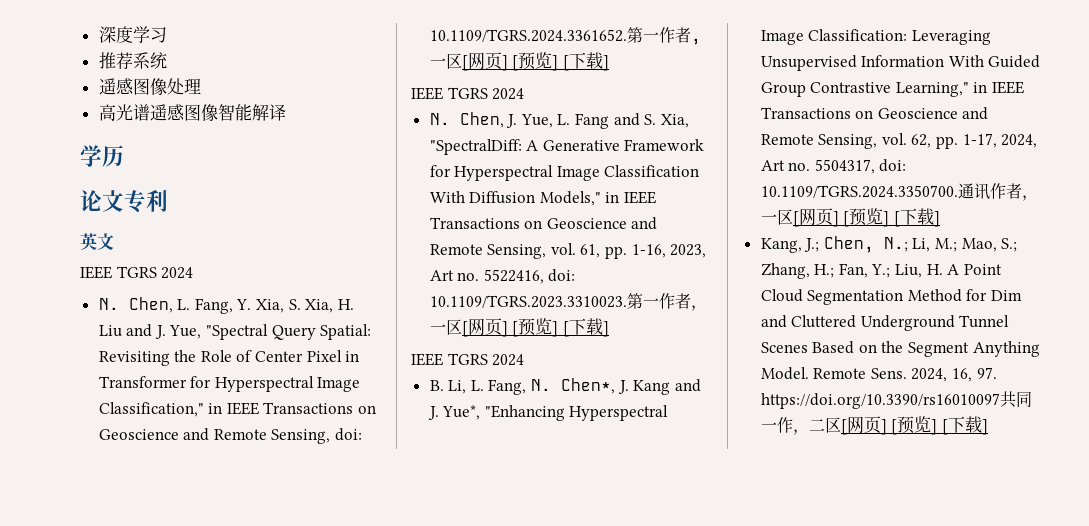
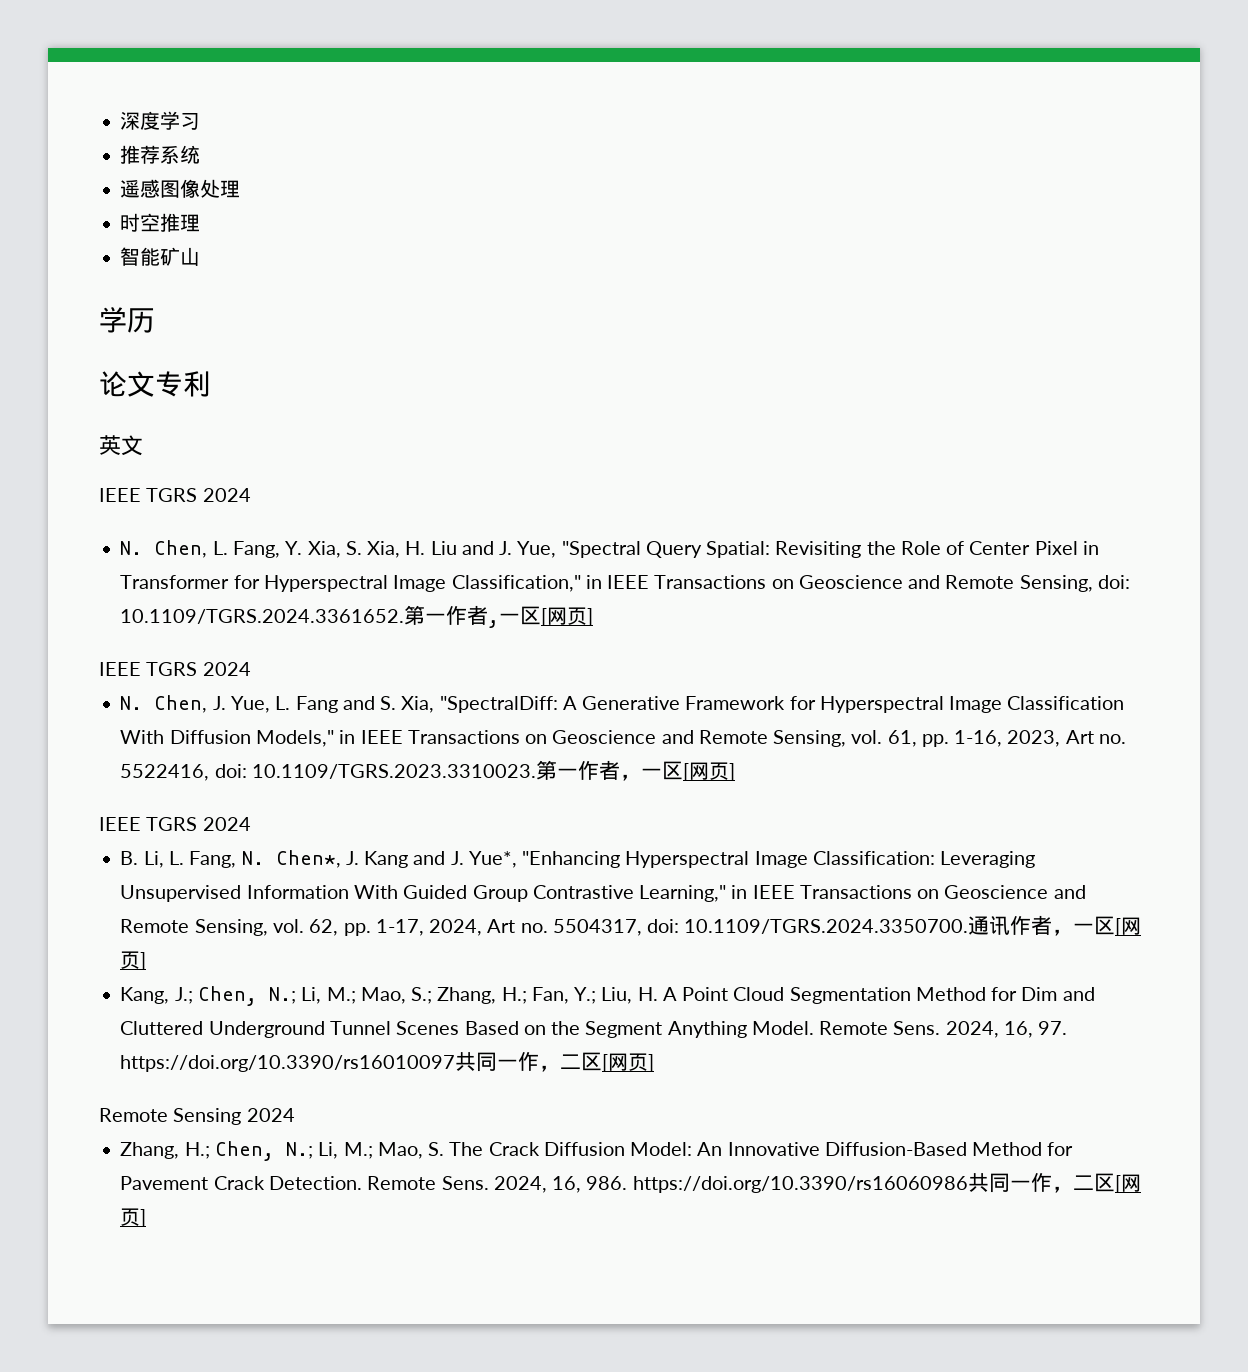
[98,104,286,122] 高光谱遥感图像智能解译 -> [120,213,201,232] [120,247,201,266] 时空推理 // 智能矿山
[512,52,609,71] [预览] [下载] -> (594, 617) none
[512,318,609,337] [预览] [下载] -> (735, 772) none
[843,208,940,227] [预览] [下载] -> (147, 961) none
[891,416,982,435] [预览] [下载 -> [99,1108,295,1125] [120,1141,1074,1161] [120,1173,1141,1193] [120,1208,141,1226] // Remote Sensing 2024 // Zhang, H.; Chen, N.; Li, M.; Mao, S. The Crack Diffusion Model: An Innovative Diffusion-Based Method for Pavement Crack Detection. Remote Sens. 2024, 16, 986. https://doi.org/10.3390/rs16060986共同一作，二区[网页

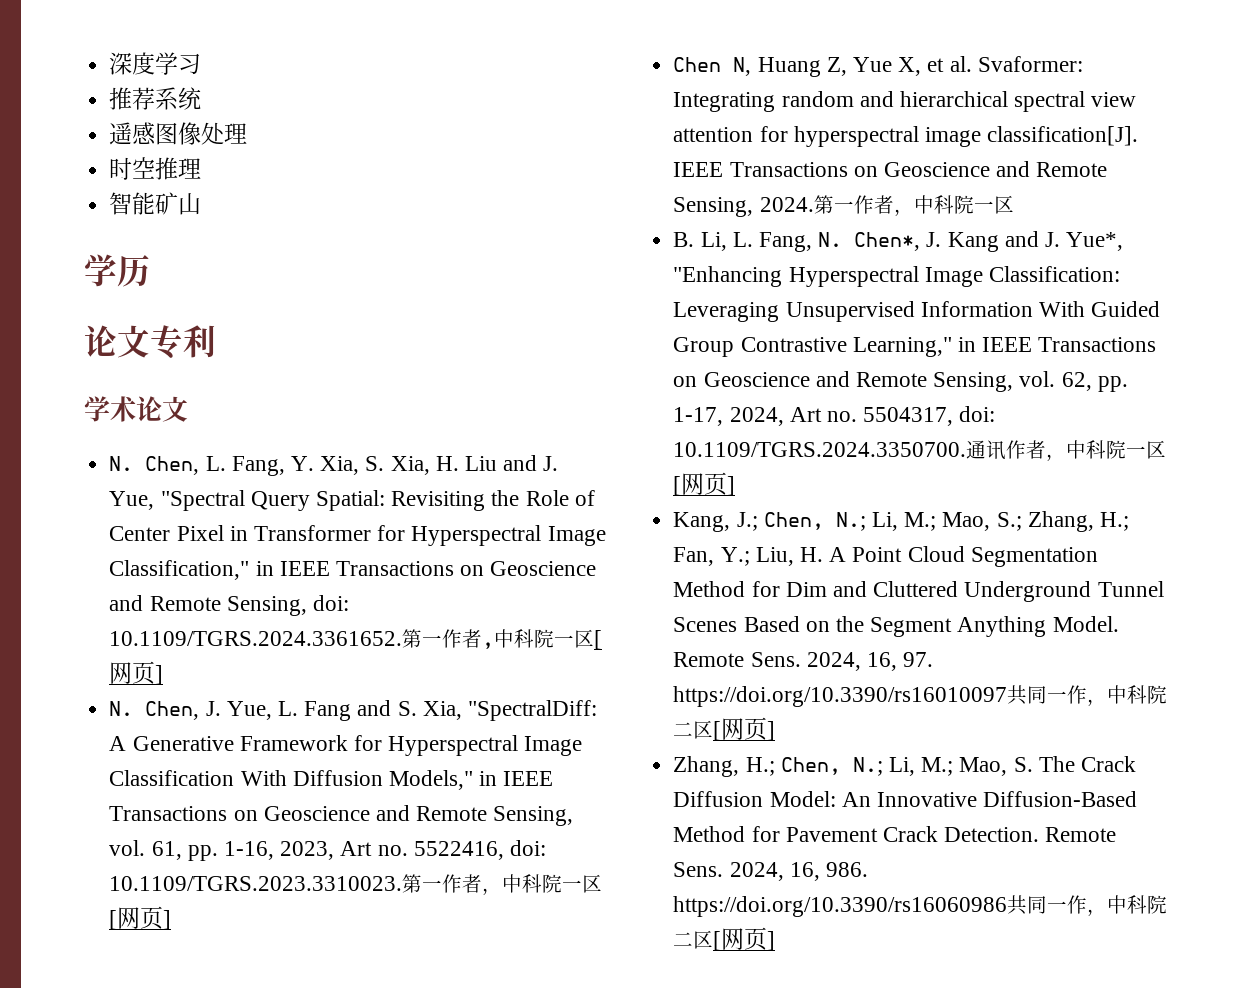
[99,435,143,456] [99,488,251,502] 英文 // IEEE TGRS 2024 -> [84,396,188,422] 学术论文
[499,606,594,626] [99,662,251,676] 一区[网页] // IEEE TGRS 2024 -> [494,629,603,650] [109,661,164,685] 中科院一区[网页]
[640,761,735,781] [99,817,251,831] 一区[网页] // IEEE TGRS 2024 -> [502,874,603,893] [109,906,172,930] [673,56,1083,77] [673,91,1137,112] [673,126,1139,147] [673,161,1108,177] [673,195,1014,217] 中科院一区[网页] // Chen N, Huang Z, Yue X, et al. Svaformer: Integrating random and hierarchical spectral view attention for hyperspectral image classification[J]. IEEE Transactions on Geoscience and Remote Sensing, 2024.第一作者，中科院一区
(1074, 932) none -> [1066,440,1127,459] 中科院
[560,1052,655,1072] [99,1108,295,1125] 二区[网页] // Remote Sensing 2024 -> [1107,685,1168,704] [673,717,776,741] 中科院二区[网页]
(1073, 1189) none -> [1107,895,1168,914] 中科院

